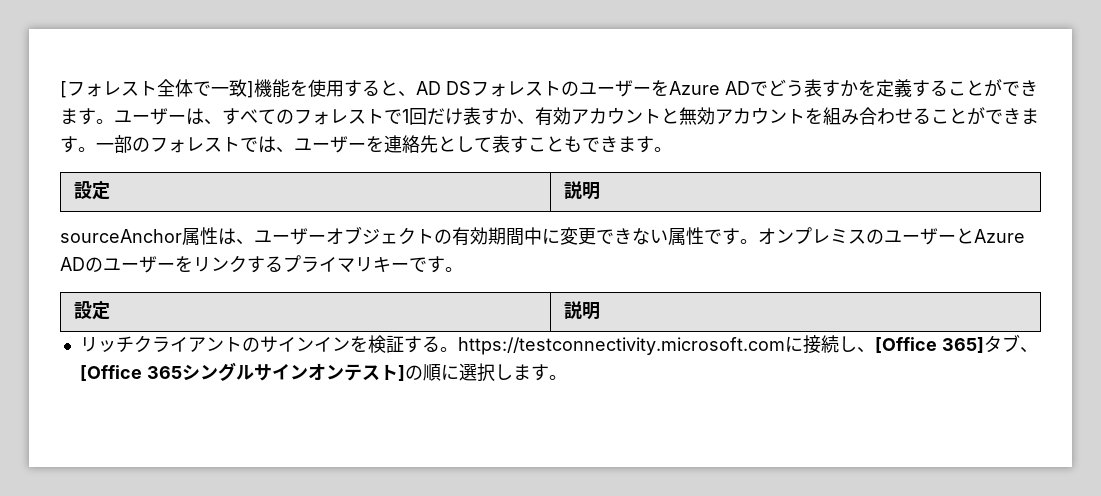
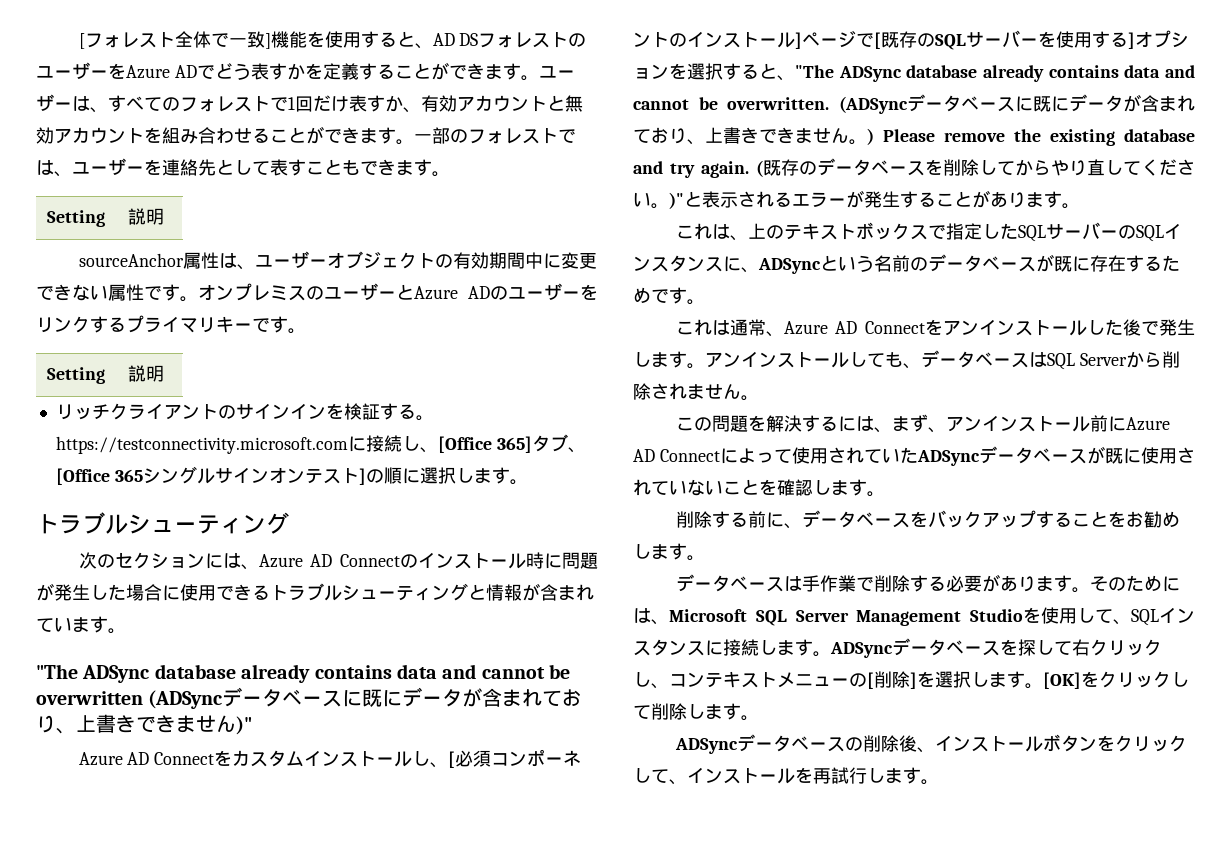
[73,181,110,200] 設定 -> [47,210,106,227] Setting
[73,301,110,320] 設定 -> [47,367,106,384] Setting
(567, 377) none -> [36,512,289,534] [78,552,598,570] [36,583,594,601] [36,616,126,634] [36,664,571,683] [36,687,583,709] [36,714,252,735] [78,749,582,768] [633,30,1189,50] [633,63,1195,82] [633,94,1195,114] [633,127,1195,146] [633,158,1195,178] [633,190,1080,209] [675,222,1182,242] [633,254,1180,274] [633,287,705,305] [675,319,1195,337] [633,350,1180,370] [633,383,759,401] [675,414,1170,433] [633,446,1195,466] [633,479,885,497] [675,510,1180,529] [633,543,705,561] [675,574,1180,593] [633,607,1195,626] [633,638,1162,658] [633,671,1189,689] [633,703,759,721] [674,734,1187,754] [633,767,939,785] // トラブルシューティング // 次のセクションには、Azure AD Connectのインストール時に問題が発生した場合に使用できるトラブルシューティングと情報が含まれています。 // "The ADSync database already contains data and cannot be overwritten (ADSyncデータベースに既にデータが含まれており、上書きできません)" // Azure AD Connectをカスタムインストールし、[必須コンポーネントのインストール]ページで[既存のSQLサーバーを使用する]オプションを選択すると、"The ADSync database already contains data and cannot be overwritten. (ADSyncデータベースに既にデータが含まれており、上書きできません。) Please remove the existing database and try again. (既存のデータベースを削除してからやり直してください。)"と表示されるエラーが発生することがあります。 // これは、上のテキストボックスで指定したSQLサーバーのSQLインスタンスに、ADSyncという名前のデータベースが既に存在するためです。 // これは通常、Azure AD Connectをアンインストールした後で発生します。アンインストールしても、データベースはSQL Serverから削除されません。 // この問題を解決するには、まず、アンインストール前にAzure AD Connectによって使用されていたADSyncデータベースが既に使用されていないことを確認します。 // 削除する前に、データベースをバックアップすることをお勧めします。 // データベースは手作業で削除する必要があります。そのためには、Microsoft SQL Server Management Studioを使用して、SQLインスタンスに接続します。ADSyncデータベースを探して右クリックし、コンテキストメニューの[削除]を選択します。[OK]をクリックして削除します。 // ADSyncデータベースの削除後、インストールボタンをクリックして、インストールを再試行します。

